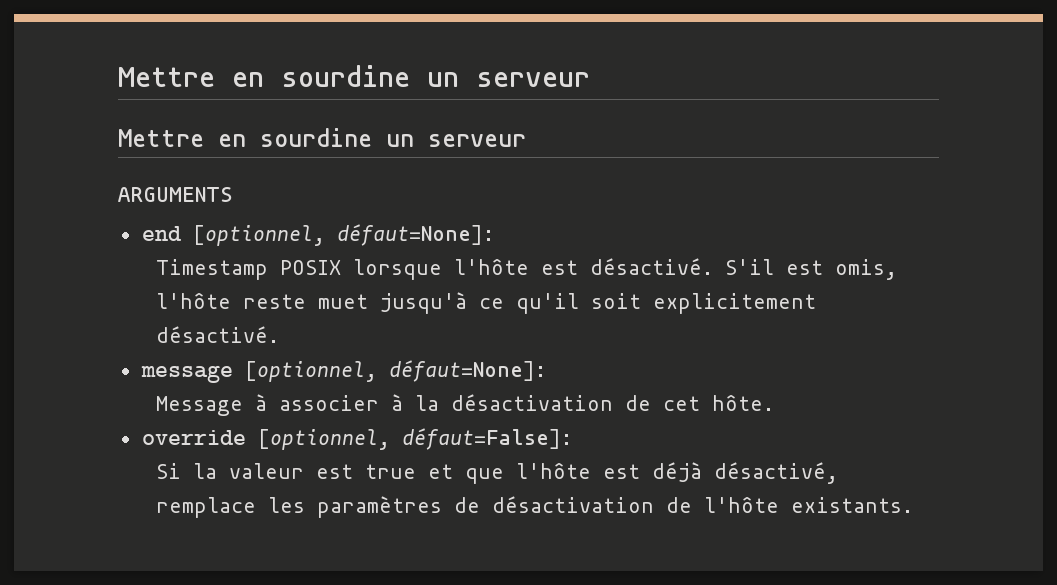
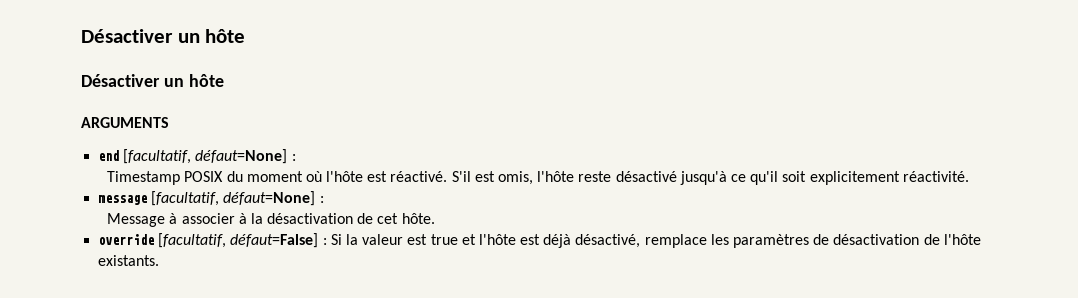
[118,65,590,87] [118,128,526,147] Mettre en sourdine un serveur // Mettre en sourdine un serveur -> [81,29,246,43] [81,74,224,87] Désactiver un hôte // Désactiver un hôte
[192,224,494,246] [optionnel, défaut=None]: -> [123,149,296,164] [facultatif, défaut=None] :
[352,258,713,280] lorsque l'hôte est désactivé. -> [226,171,448,182] du moment où l'hôte est réactivé.
[317,294,368,309] muet -> [615,171,677,182] désactivé
[155,326,279,343] désactivé. -> [902,171,969,182] réactivité.
[244,360,546,382] [optionnel, défaut=None]: -> [151,191,324,206] [facultatif, défaut=None] :
[257,428,572,450] [optionnel, défaut=False]: // -> [158,233,327,248] [facultatif, défaut=False] :
[464,468,504,484] que -> (476, 239) none

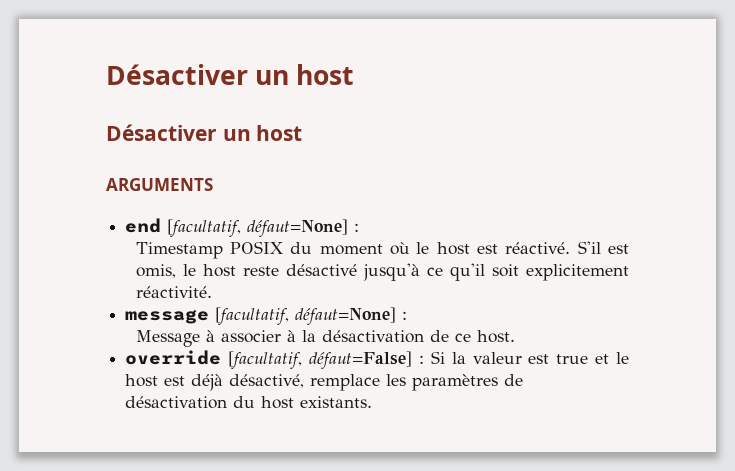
[81,29,246,43] [81,74,224,87] Désactiver un hôte // Désactiver un hôte -> [106,64,355,85] [106,124,303,141] Désactiver un host // Désactiver un host
[326,171,364,182] l'hôte -> [416,242,470,255] le host
[537,171,575,182] l'hôte -> [182,264,236,277] le host
[377,213,435,224] cet hôte. -> [454,330,515,343] ce host.
[478,234,516,245] l'hôte -> [616,352,629,364] [125,374,159,387] le host
[923,234,981,245] de l'hôte -> [233,396,295,409] du host

